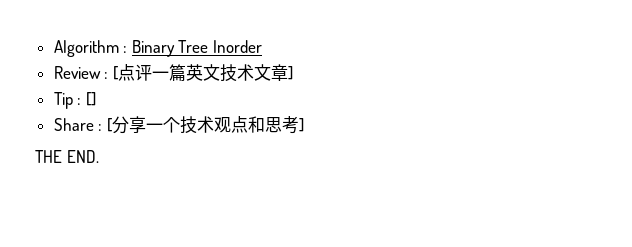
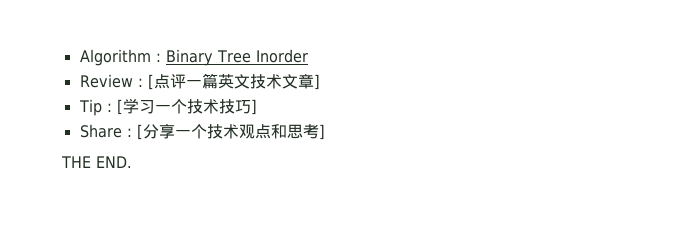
[85,92,96,106] [] -> [116,98,257,115] [学习一个技术技巧]

